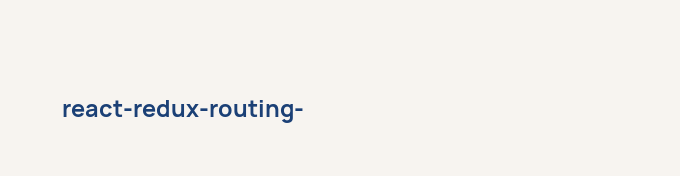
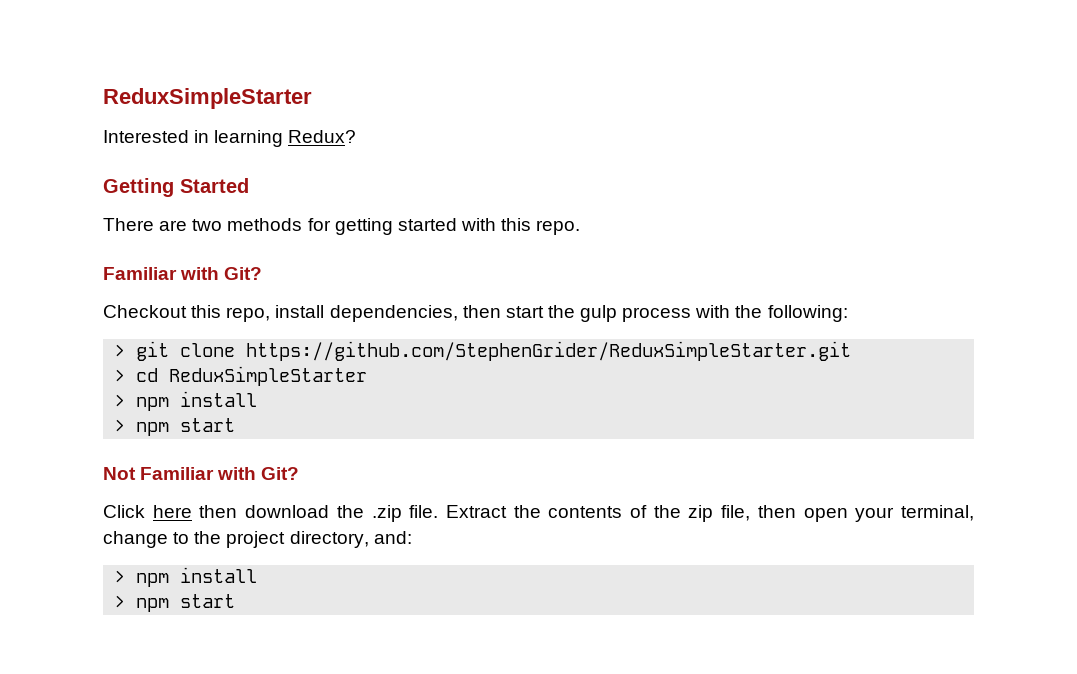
[62,100,304,123] react-redux-routing- -> [103,88,312,109] [103,130,357,147] [103,178,249,197] [103,218,581,235] [103,267,263,280] [103,305,848,322] [114,341,852,361] [114,366,368,386] [114,391,258,411] [114,418,236,436] [103,467,300,480] [103,505,975,522] [103,531,412,548] [114,567,258,587] [114,594,236,612] ReduxSimpleStarter // Interested in learning Redux? // Getting Started // There are two methods for getting started with this repo. // Familiar with Git? // Checkout this repo, install dependencies, then start the gulp process with the following: // > git clone https://github.com/StephenGrider/ReduxSimpleStarter.git // > cd ReduxSimpleStarter // > npm install // > npm start // Not Familiar with Git? // Click here then download the .zip file. Extract the contents of the zip file, then open your terminal, change to the project directory, and: // > npm install // > npm start

